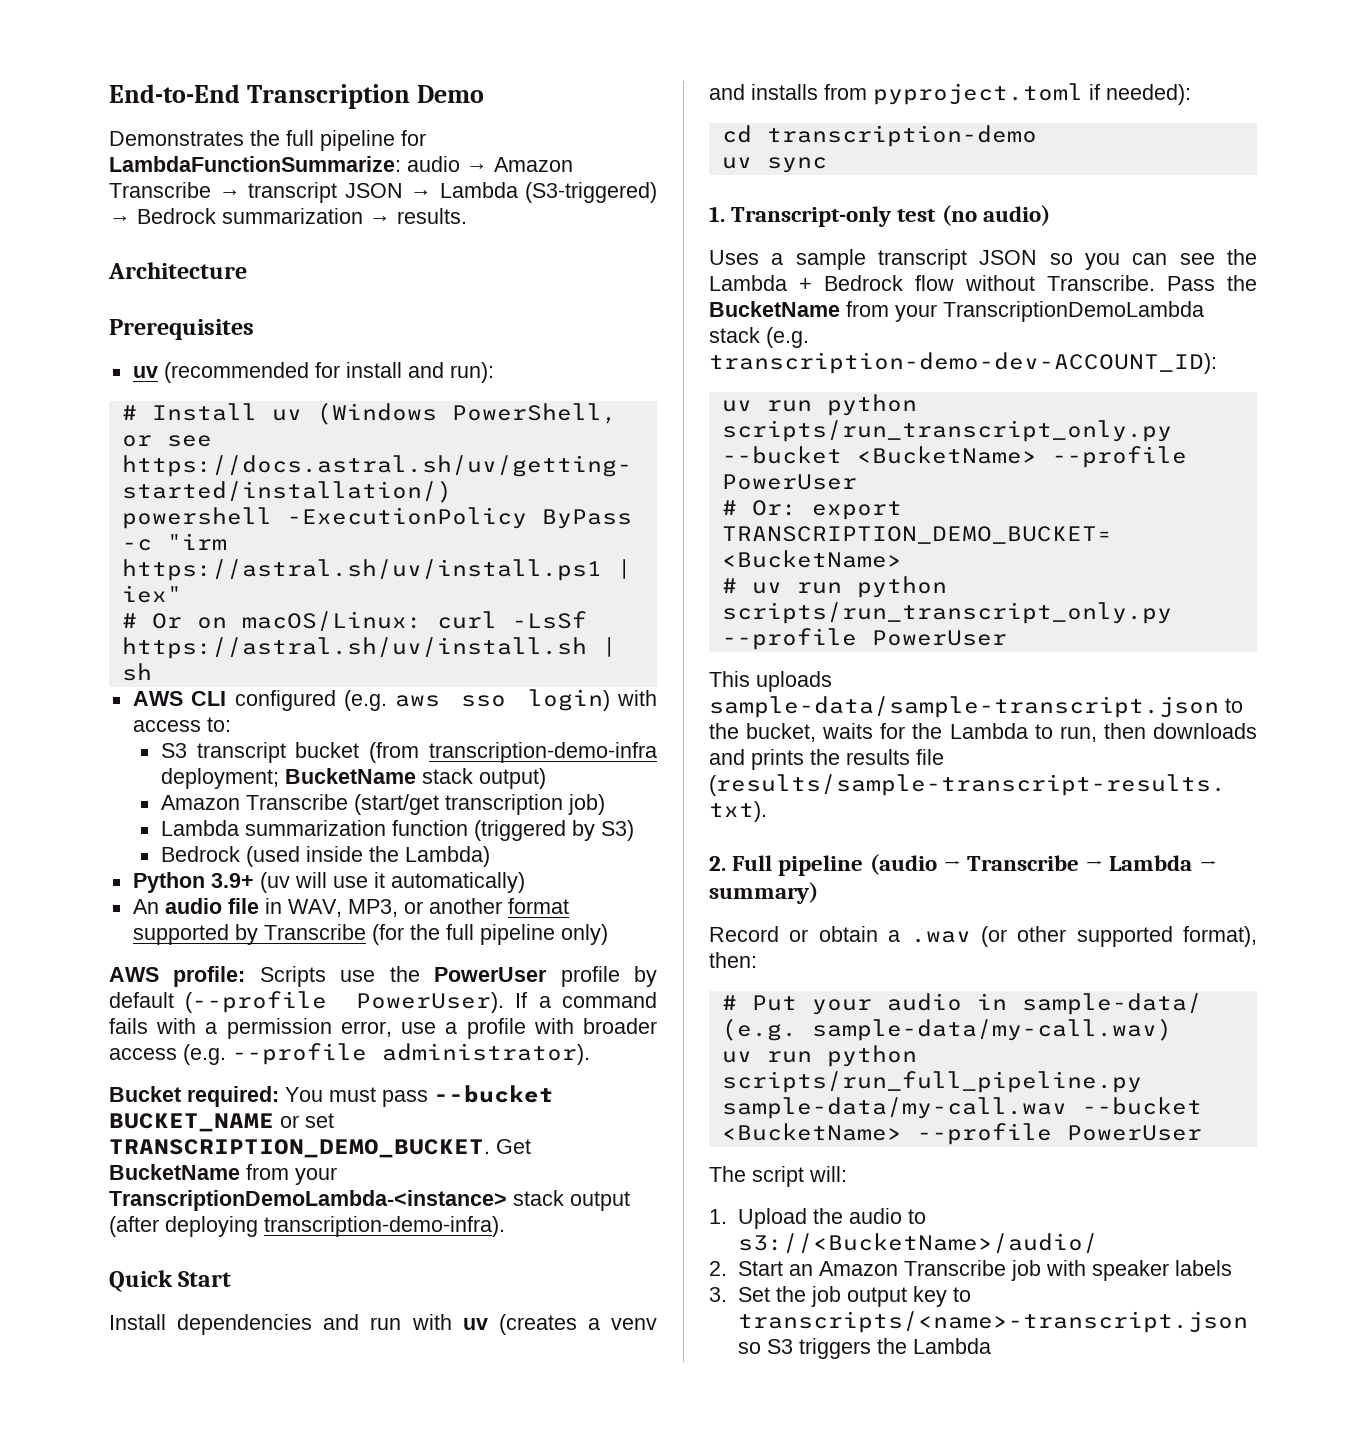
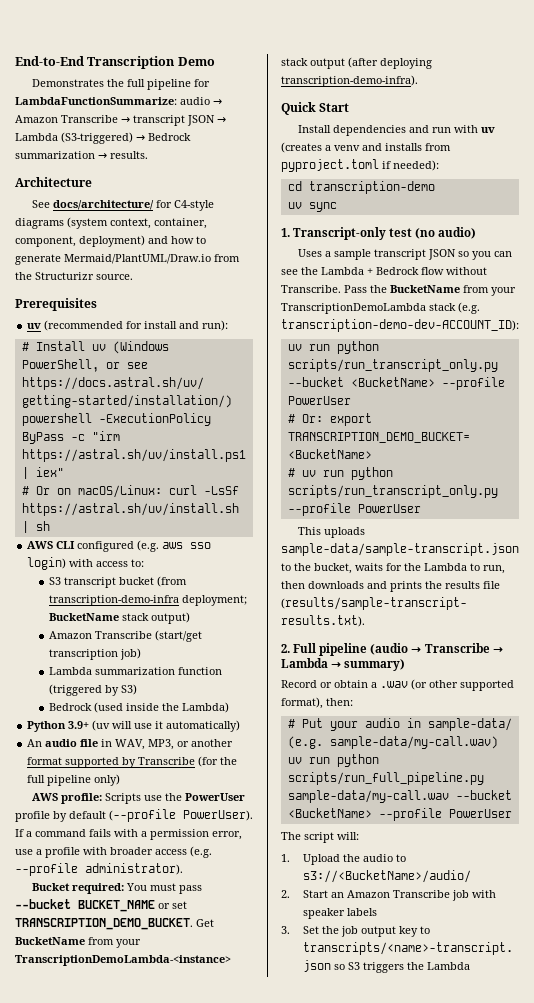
(247, 270) none -> [31,200,214,211] [15,217,207,229] [15,235,206,247] [15,254,240,265] [15,272,133,280] // See docs/architecture/ for C4-style diagrams (system context, container, component, deployment) and how to generate Mermaid/PlantUML/Draw.io from the Structurizr source.

